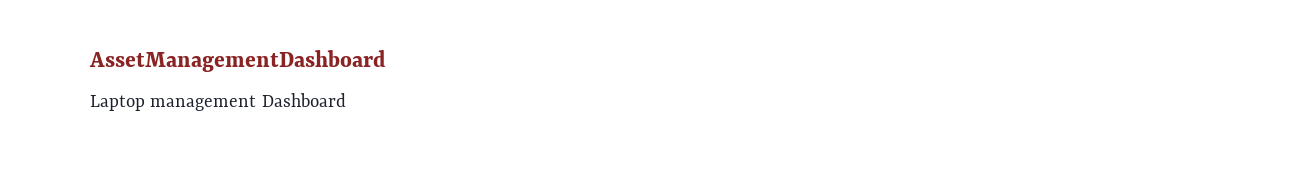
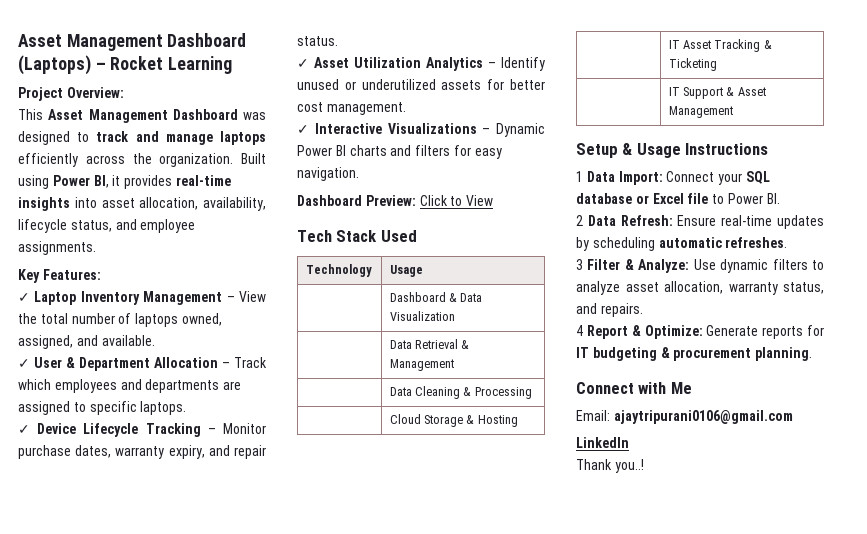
[89,50,386,72] [90,93,346,111] AssetManagementDashboard // Laptop management Dashboard -> [18,33,247,51] [18,55,233,75] [18,87,124,101] [18,109,266,123] [18,131,266,145] [18,153,266,167] [18,175,231,189] [18,197,266,211] [18,219,196,233] [18,241,96,255] [18,269,101,283] [18,291,266,305] [18,313,222,327] [18,335,155,349] [18,357,267,371] [18,379,242,393] [18,401,187,415] [18,423,266,437] [18,445,266,459] [297,36,338,46] [297,57,545,71] [297,79,545,90] [297,102,406,115] [297,123,545,137] [297,145,502,159] [297,167,359,181] [297,195,494,206] [297,230,417,242] [305,264,372,277] [389,265,423,277] [389,292,483,302] [389,311,455,321] [389,339,470,349] [389,359,454,371] [389,386,532,399] [389,414,518,427] [668,39,772,52] [668,58,717,71] [668,87,766,99] [668,106,733,118] [576,143,769,158] [576,171,770,185] [576,193,780,204] [576,215,824,229] [576,237,788,251] [576,259,824,273] [576,281,824,295] [576,303,643,317] [576,325,824,339] [576,347,813,361] [576,382,692,394] [576,410,793,424] [576,437,629,448] [576,459,644,473] Asset Management Dashboard (Laptops) – Rocket Learning // Project Overview: // This Asset Management Dashboard was designed to track and manage laptops efficiently across the organization. Built using Power BI, it provides real-time insights into asset allocation, availability, lifecycle status, and employee assignments. // Key Features: // ✓ Laptop Inventory Management – View the total number of laptops owned, assigned, and available. // ✓ User & Department Allocation – Track which employees and departments are assigned to specific laptops. // ✓ Device Lifecycle Tracking – Monitor purchase dates, warranty expiry, and repair status. // ✓ Asset Utilization Analytics – Identify unused or underutilized assets for better cost management. // ✓ Interactive Visualizations – Dynamic Power BI charts and filters for easy navigation. // Dashboard Preview: Click to View // Tech Stack Used // Technology | Usage // | Dashboard & Data Visualization // | Data Retrieval & Management // | Data Cleaning & Processing // | Cloud Storage & Hosting // | IT Asset Tracking & Ticketing // | IT Support & Asset Management // Setup & Usage Instructions // 1 Data Import: Connect your SQL database or Excel file to Power BI. // 2 Data Refresh: Ensure real-time updates by scheduling automatic refreshes. // 3 Filter & Analyze: Use dynamic filters to analyze asset allocation, warranty status, and repairs. // 4 Report & Optimize: Generate reports for IT budgeting & procurement planning. // Connect with Me // Email: ajaytripurani0106@gmail.com // LinkedIn // Thank you..!

